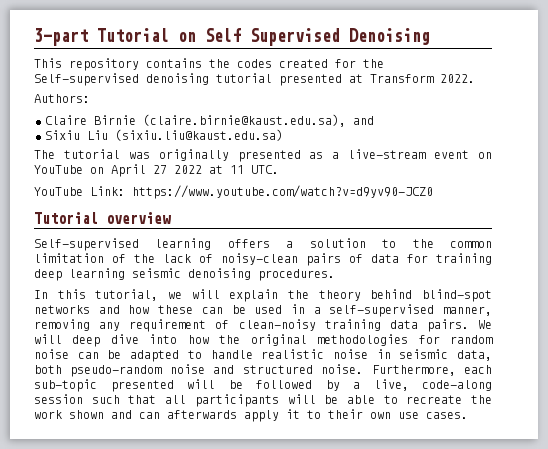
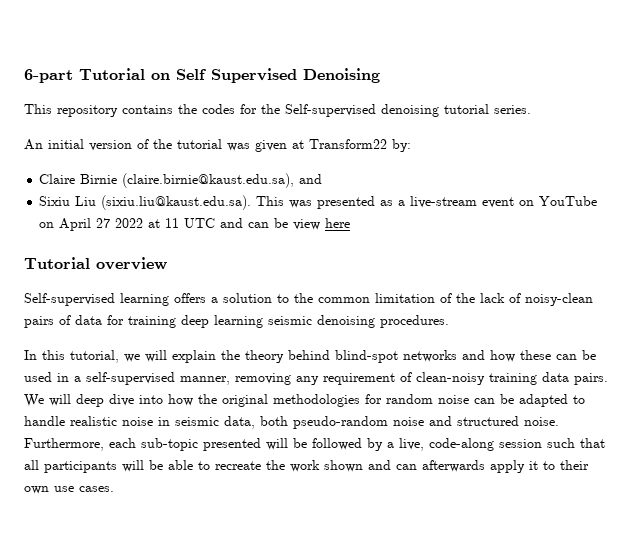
[34,28,88,46] 3-part -> [24,69,73,83] 6-part
[279,59,328,68] created -> (235, 109) none
[279,74,475,86] [34,94,90,103] presented at Transform 2022. // Authors: -> [494,105,531,114] [24,139,411,152] series. // An initial version of the tutorial was given at Transform22 by:
[115,129,283,141] [34,149,229,161] (sixiu.liu@kaust.edu.sa) // The tutorial was originally -> [101,195,313,210] (sixiu.liu@kaust.edu.sa). This was
[251,165,279,174] [34,185,433,199] UTC. // YouTube Link: https://www.youtube.com/watch?v=d9yv90-JCZ0 -> [184,218,351,230] UTC and can be view here

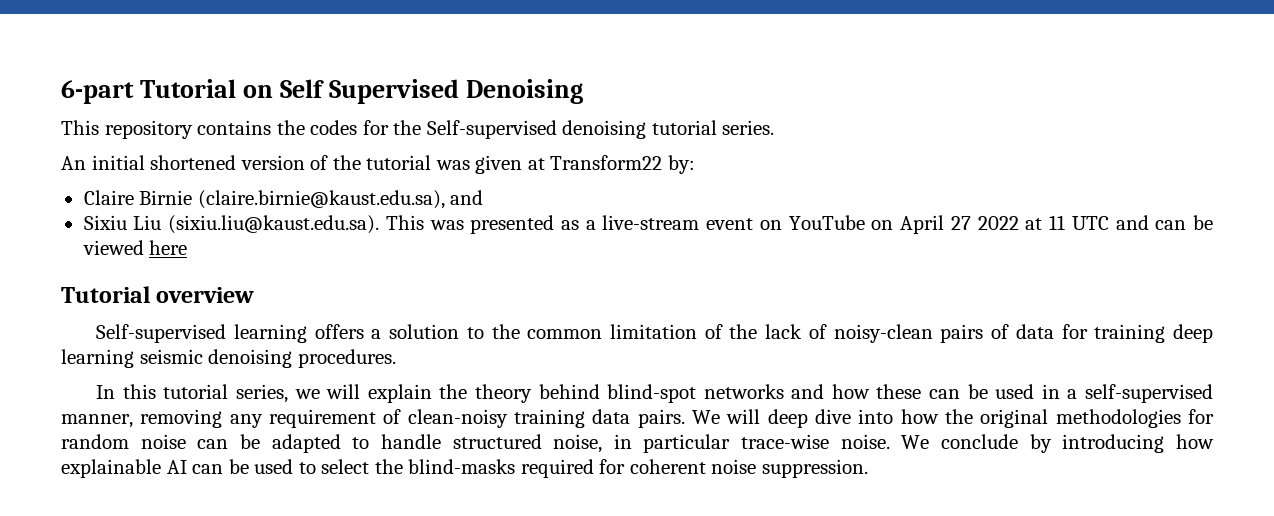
(84, 144) none -> [150,155,237,170] shortened
[293,219,321,230] view -> [82,240,144,255] viewed
[70,350,119,363] tutorial, -> [163,384,289,403] tutorial series,
[70,416,559,429] [24,438,605,451] [24,460,589,473] [24,486,114,494] realistic noise in seismic data, both pseudo-random noise and structured noise. Furthermore, each sub-topic presented will be followed by a live, code-along session such that all participants will be able to recreate the work shown and can afterwards apply it to their own use cases. -> [452,434,1214,453] [61,459,868,478] structured noise, in particular trace-wise noise. We conclude by introducing how explainable AI can be used to select the blind-masks required for coherent noise suppression.

